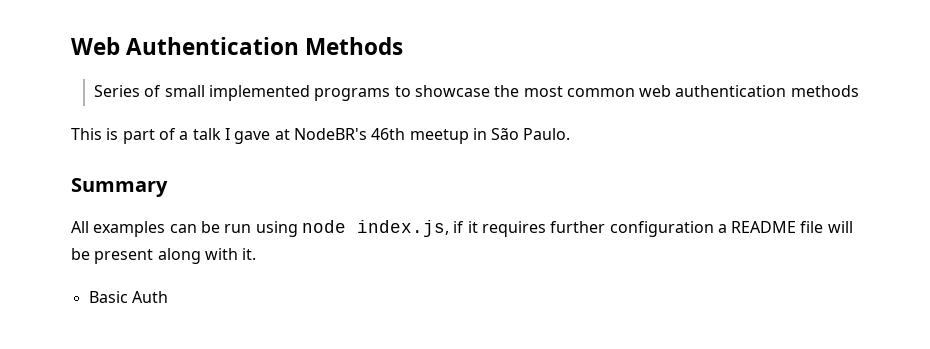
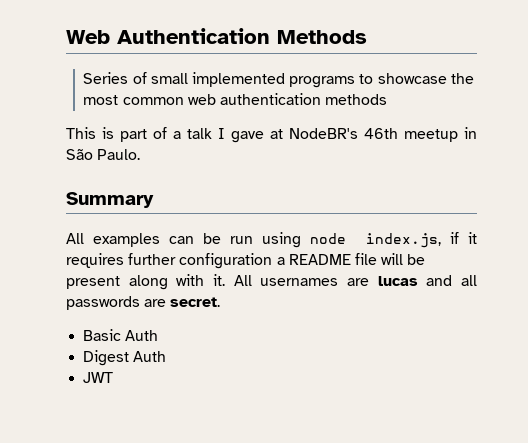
(257, 254) none -> [233,275,477,286] [66,296,221,310] All usernames are lucas and all passwords are secret.
(168, 297) none -> [83,350,167,366] [83,372,114,383] // Digest Auth // JWT

